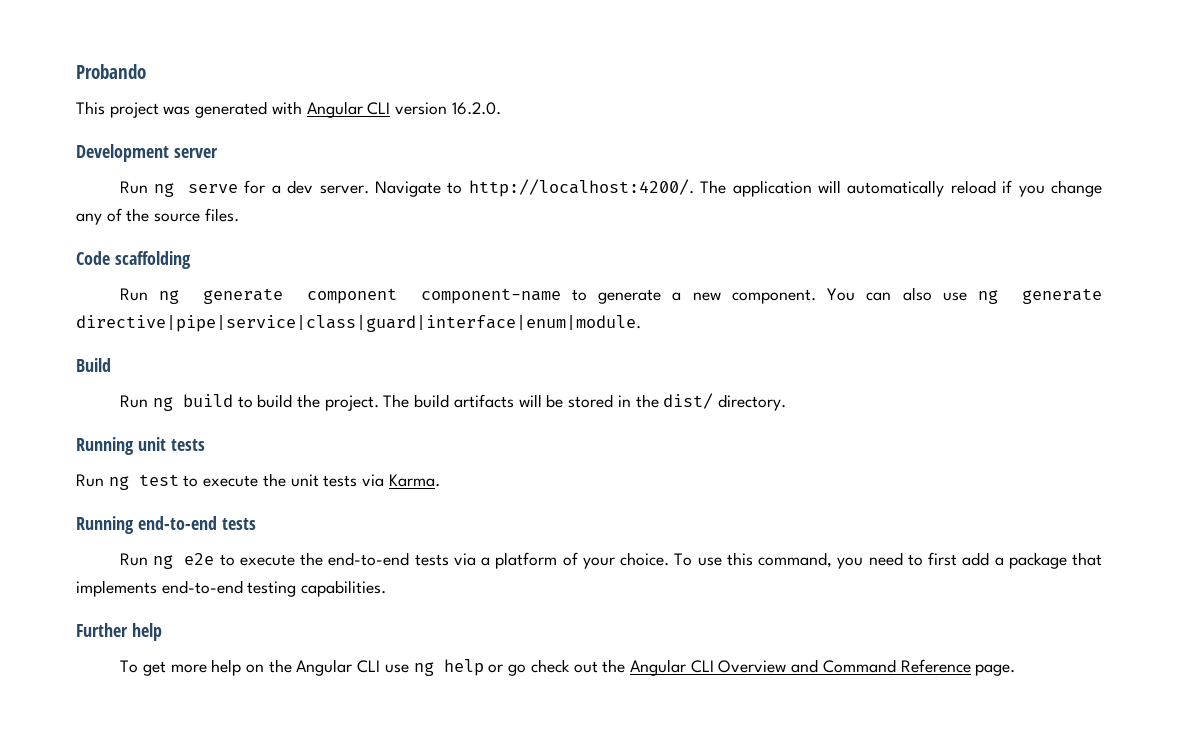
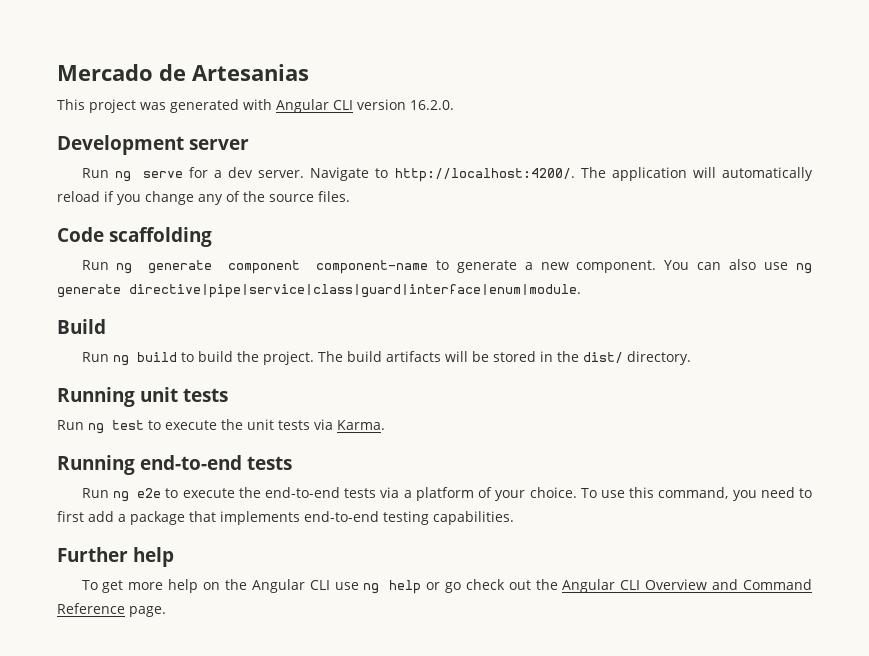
[76,64,146,79] Probando -> [57,64,309,81] Mercado de Artesanias

